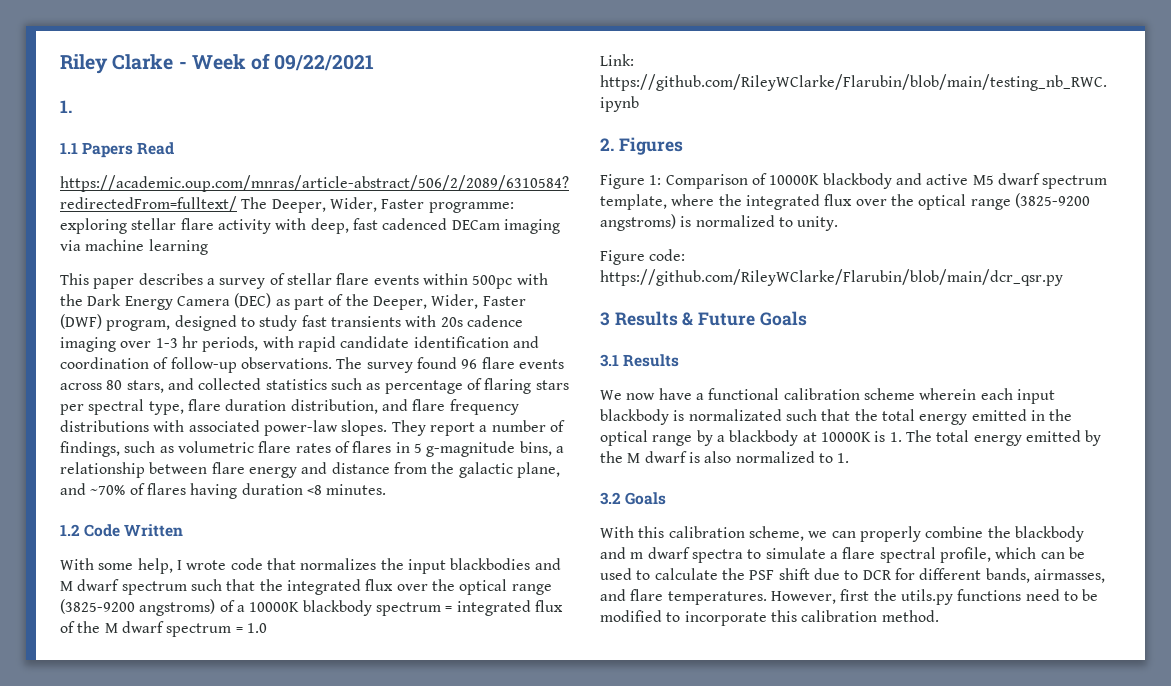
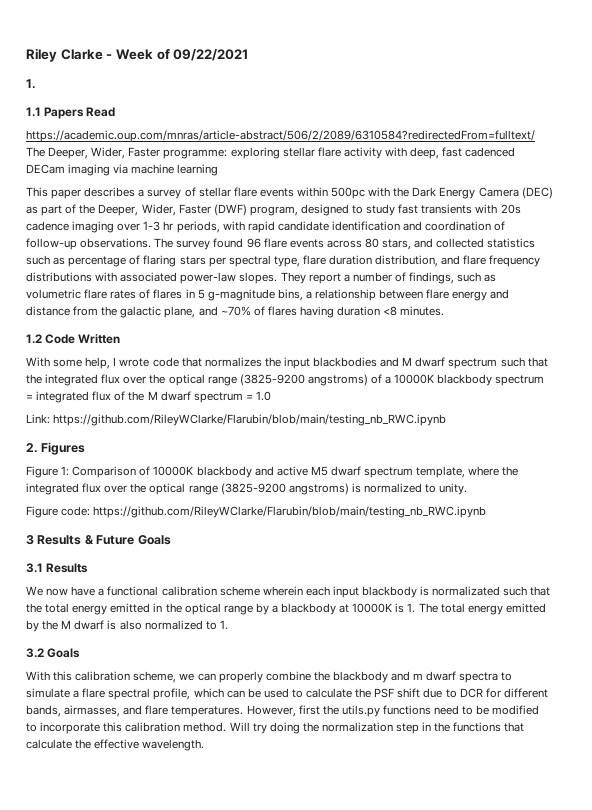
[600,269,1063,286] https://github.com/RileyWClarke/Flarubin/blob/main/dcr_qsr.py -> [93,506,487,518] https://github.com/RileyWClarke/Flarubin/blob/main/testing_nb_RWC.ipynb
(939, 616) none -> [229,722,525,734] [26,739,205,751] Will try doing the normalization step in the functions that calculate the effective wavelength.

